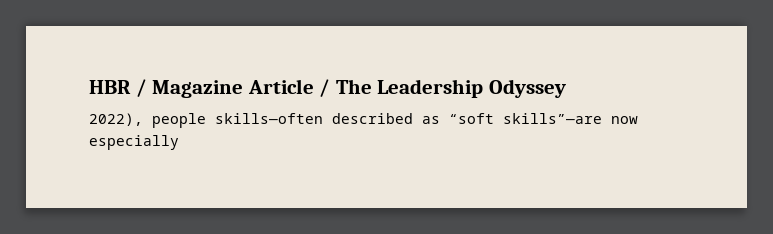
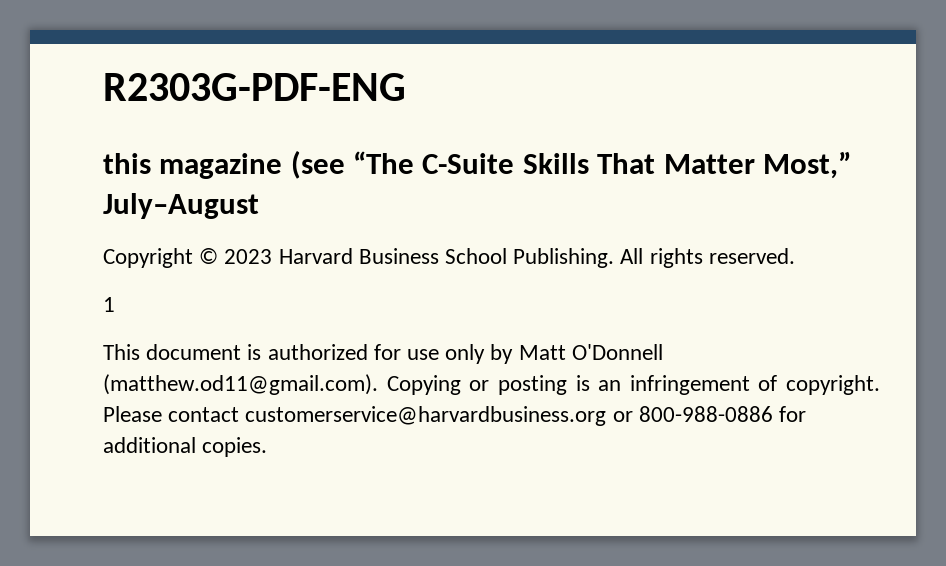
[89,79,566,98] [89,113,638,128] [89,135,179,150] HBR / Magazine Article / The Leadership Odyssey // 2022), people skills—often described as “soft skills”—are now especially -> [103,73,406,101] [103,150,851,179] [103,193,259,219] [103,248,795,268] [103,297,115,312] [103,344,663,364] [103,374,880,395] [103,406,807,426] [103,437,268,457] R2303G-PDF-ENG // this magazine (see “The C-Suite Skills That Matter Most,” July–August // Copyright © 2023 Harvard Business School Publishing. All rights reserved. // 1 // This document is authorized for use only by Matt O'Donnell (matthew.od11@gmail.com). Copying or posting is an infringement of copyright. Please contact customerservice@harvardbusiness.org or 800-988-0886 for additional copies.

